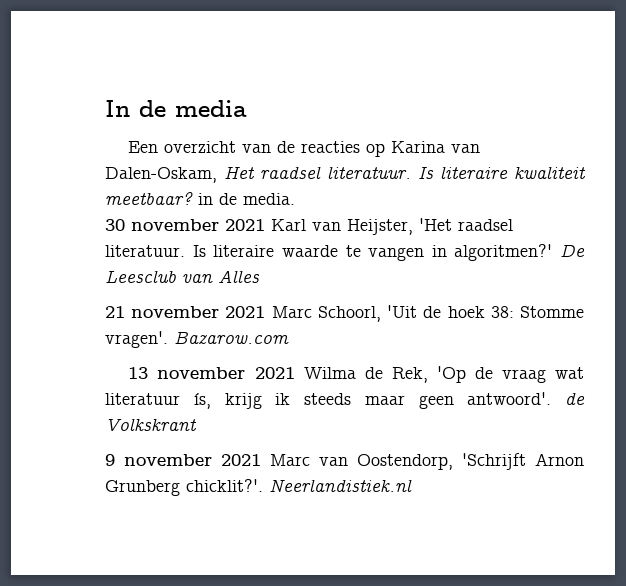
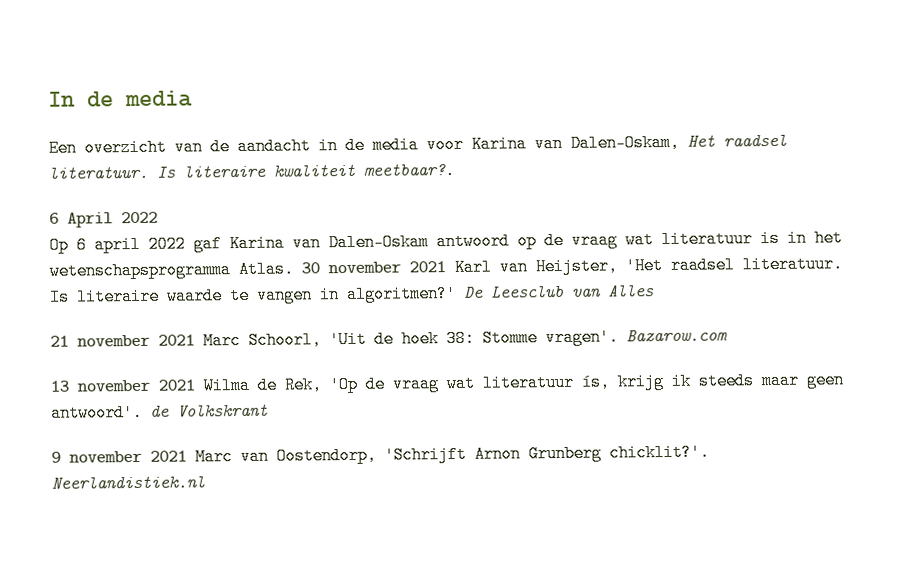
[301,141,386,157] reacties op -> [237,135,464,156] aandacht in de media voor
[105,192,295,205] meetbaar? in de media. // -> [363,161,455,180] [49,211,158,228] [49,229,843,254] [49,260,294,280] meetbaar?. // 6 April 2022 // Op 6 april 2022 gaf Karina van Dalen-Oskam antwoord op de vraag wat literatuur is in het wetenschapsprogramma Atlas.

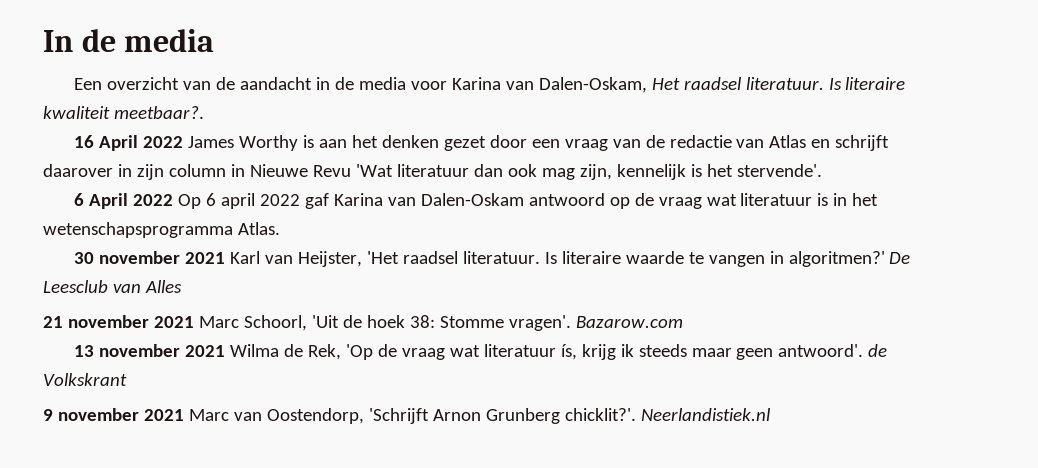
(455, 170) none -> [73,135,890,151] [43,164,822,180] // 16 April 2022 James Worthy is aan het denken gezet door een vraag van de redactie van Atlas en schrijft daarover in zijn column in Nieuwe Revu 'Wat literatuur dan ook mag zijn, kennelijk is het stervende'.
(158, 217) // -> (173, 200) none
(294, 269) none -> (280, 228) //

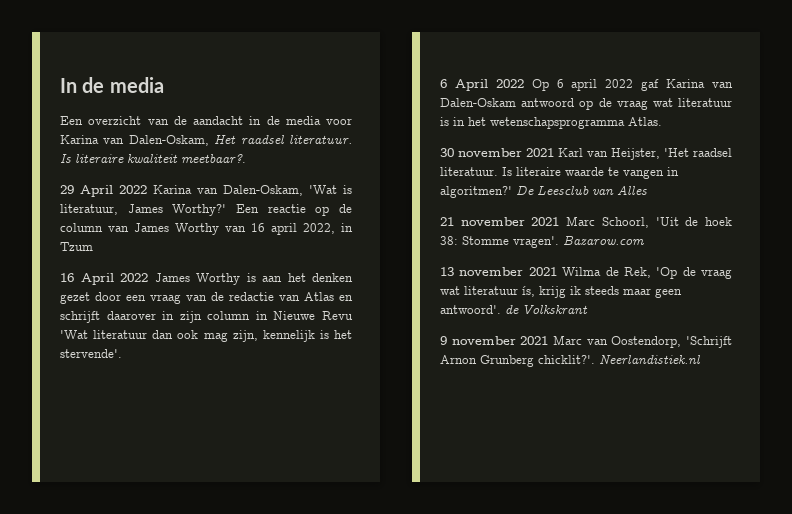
(204, 112) none -> [60,185,352,197] [60,204,352,216] [60,223,353,235] [60,242,93,251] // 29 April 2022 Karina van Dalen-Oskam, 'Wat is literatuur, James Worthy?' Een reactie op de column van James Worthy van 16 april 2022, in Tzum

